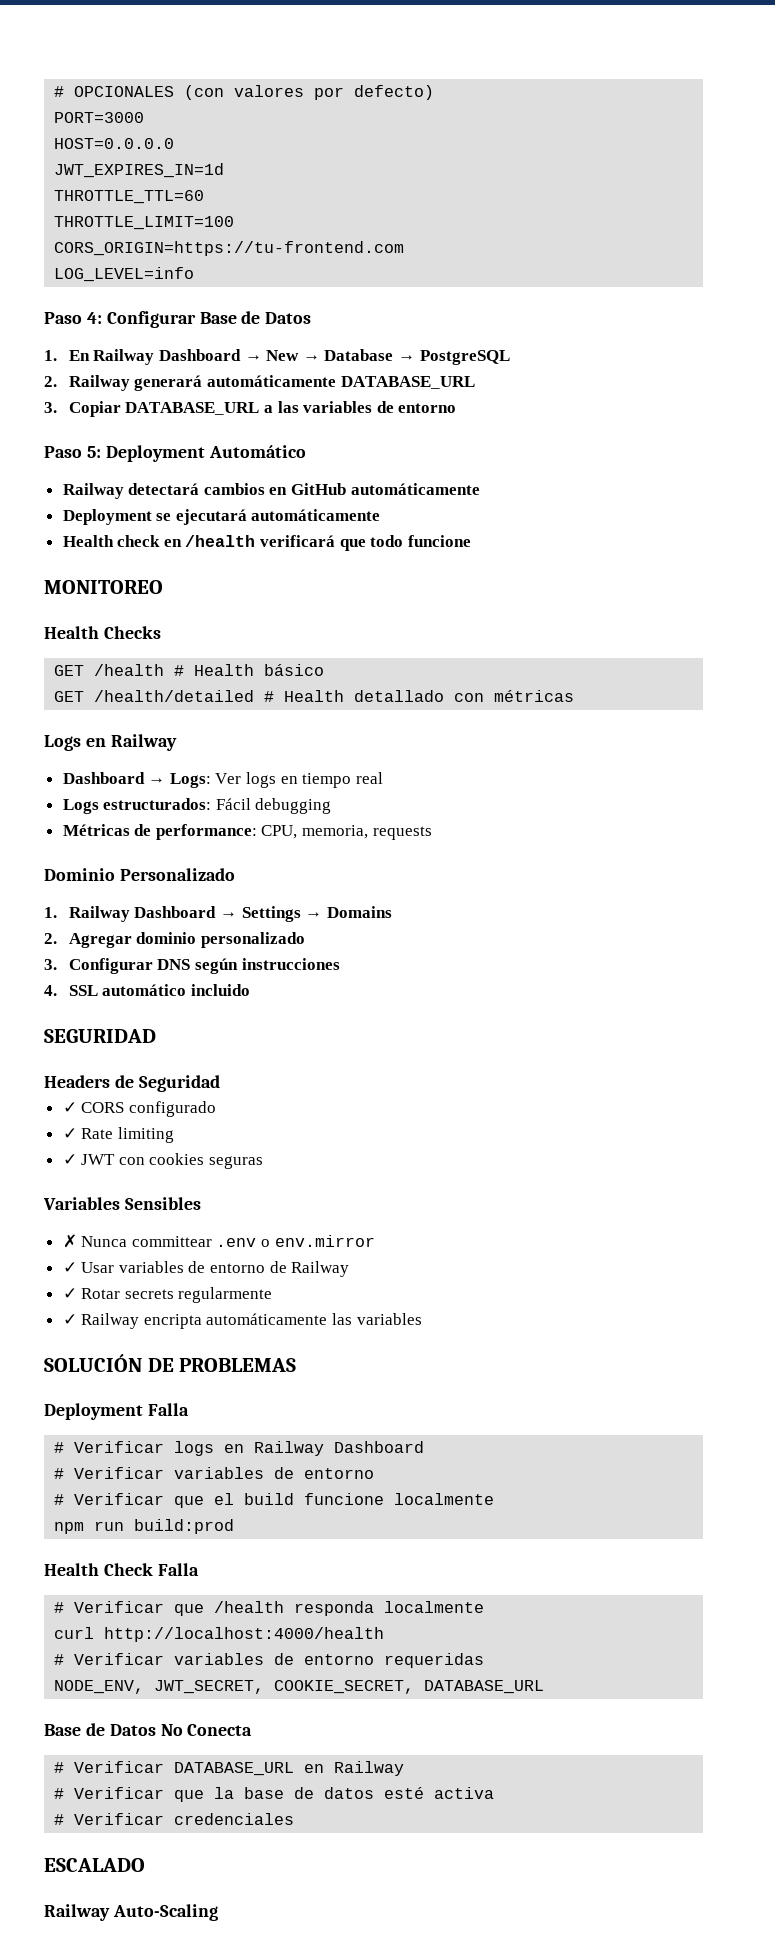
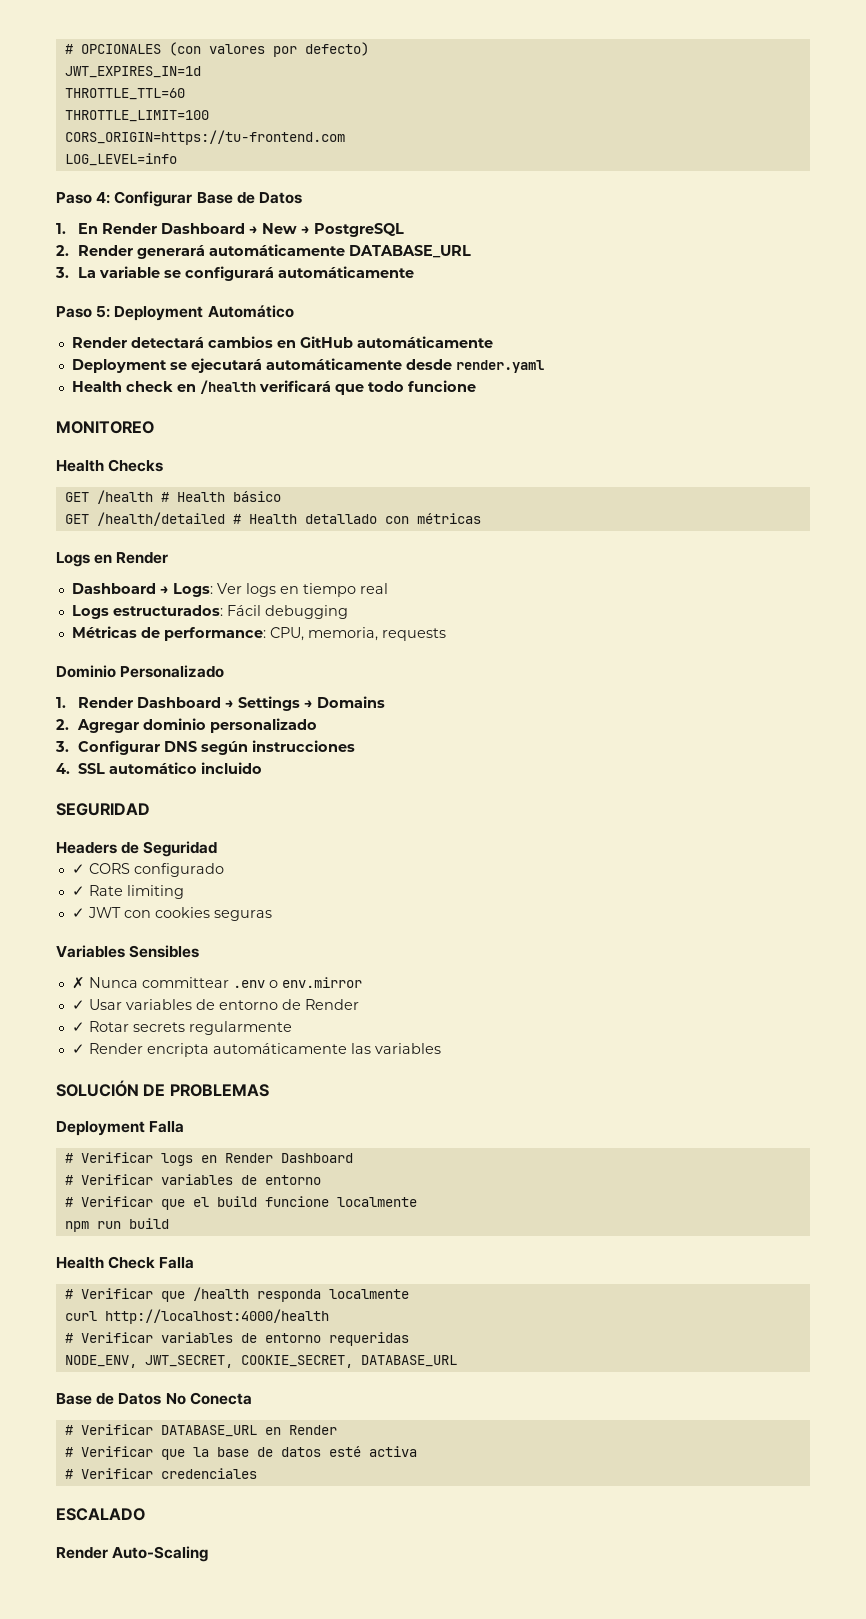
[54,112,145,123] [54,138,175,149] // PORT=3000 // HOST=0.0.0.0 -> (369, 49) none
[93,349,155,365] Railway -> [102,223,158,234] Render
[324,349,415,361] Database → -> (311, 230) none
[68,375,130,391] Railway -> [78,245,134,256] Render
[68,401,457,417] Copiar DATABASE_URL a las variables de entorno -> [78,266,415,281] La variable se configurará automáticamente
[62,483,124,499] Railway -> [71,337,127,348] Render
(381, 515) none -> [405,359,544,373] desde render.yaml
[110,734,177,751] Railway -> [116,552,169,564] Render
[68,906,130,922] Railway -> [78,697,134,708] Render
[291,1261,350,1277] Railway -> [304,999,359,1010] Render
[81,1313,140,1329] Railway -> [88,1043,143,1054] Render
[254,1441,325,1456] Railway -> [224,1153,273,1163] Render
[134,1519,235,1534] build:prod -> [128,1218,169,1229] build
[334,1761,405,1776] Railway -> [288,1425,337,1435] Render
[44,1904,110,1921] Railway -> [56,1547,108,1559] Render

